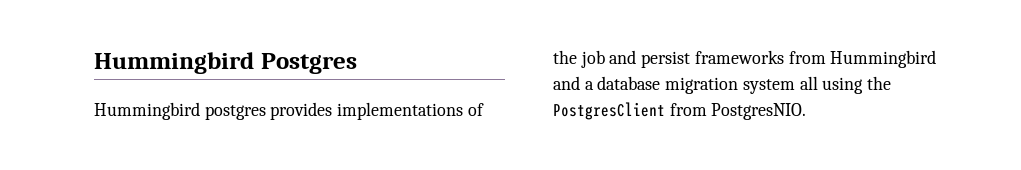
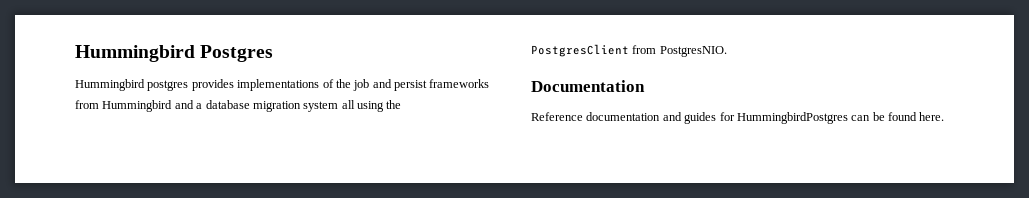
(807, 111) none -> [531,80,645,92] [531,112,945,124] // Documentation // Reference documentation and guides for HummingbirdPostgres can be found here.

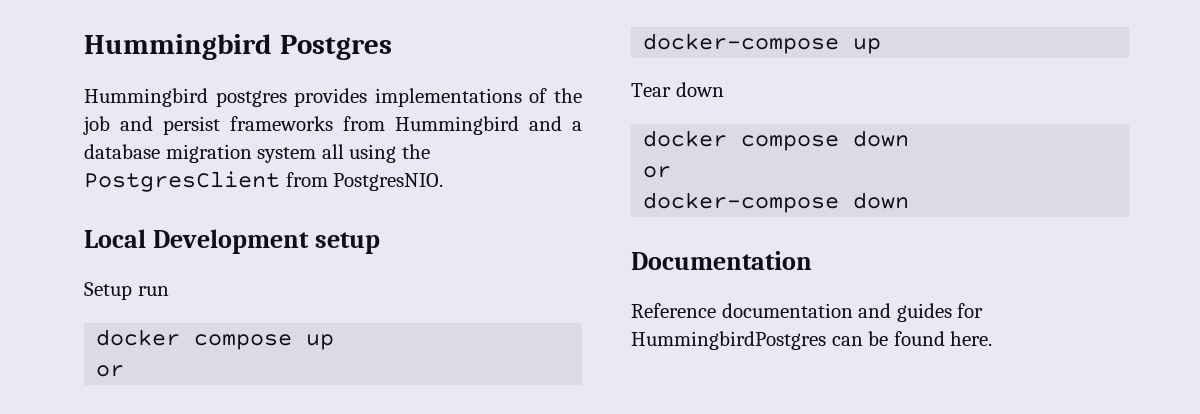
(727, 51) none -> [84,229,380,254] [84,282,169,300] [96,329,335,350] [96,365,125,377] [643,33,882,54] [631,82,724,97] [643,130,910,151] [643,166,672,178] [643,192,910,213] // Local Development setup // Setup run // docker compose up // or // docker-compose up // Tear down // docker compose down // or // docker-compose down

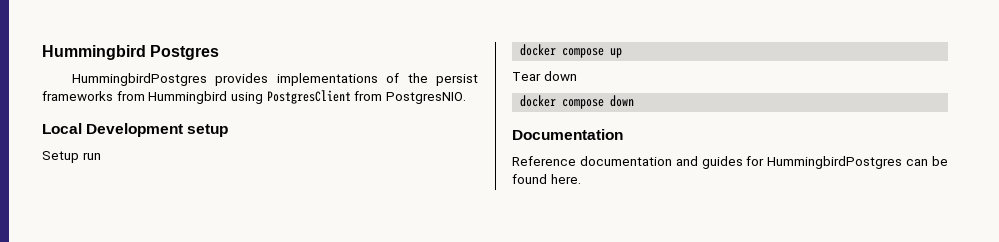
[84,88,287,107] Hummingbird postgres -> [72,73,208,86] HummingbirdPostgres
[83,116,153,135] job and -> (428, 78) none
[529,116,582,131] [84,144,430,163] and a database migration system all using the -> [230,92,263,104] using
[96,365,125,377] [643,33,882,54] // or // docker-compose up -> (623, 53) none
[643,166,672,178] [643,192,910,213] // or // docker-compose down -> (635, 101) none

